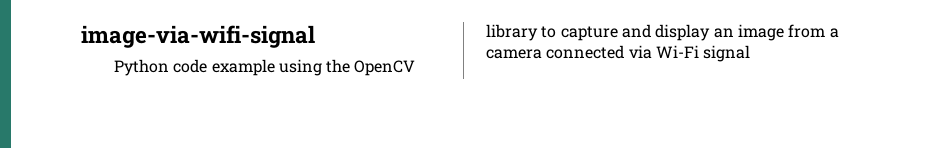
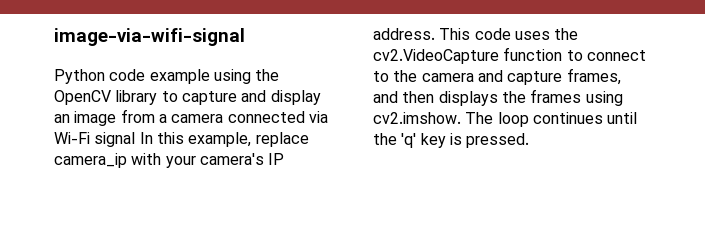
(751, 53) none -> [139,132,309,147] [54,153,285,168] [373,28,579,40] [373,47,646,64] [373,68,621,85] [373,89,623,106] [373,112,638,127] [373,133,530,148] In this example, replace camera_ip with your camera's IP address. This code uses the cv2.VideoCapture function to connect to the camera and capture frames, and then displays the frames using cv2.imshow. The loop continues until the 'q' key is pressed.

